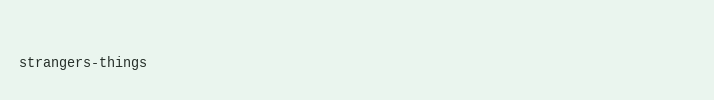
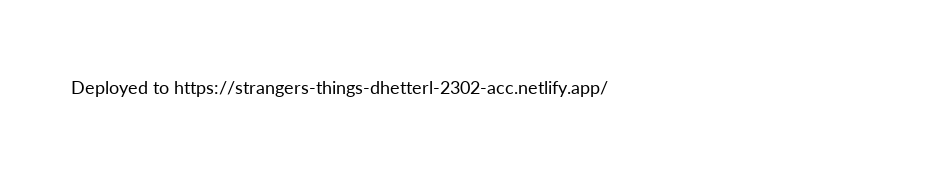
[19,56,147,70] strangers-things -> [71,81,608,97] Deployed to https://strangers-things-dhetterl-2302-acc.netlify.app/

